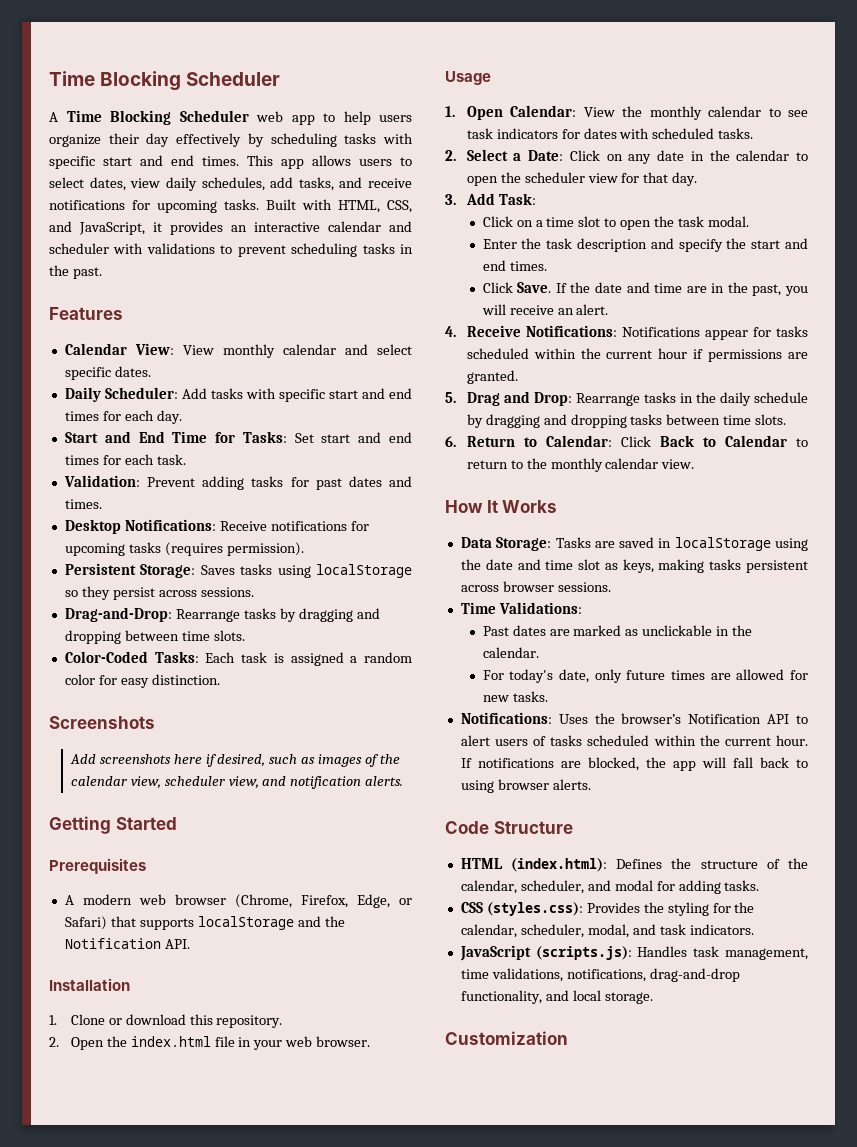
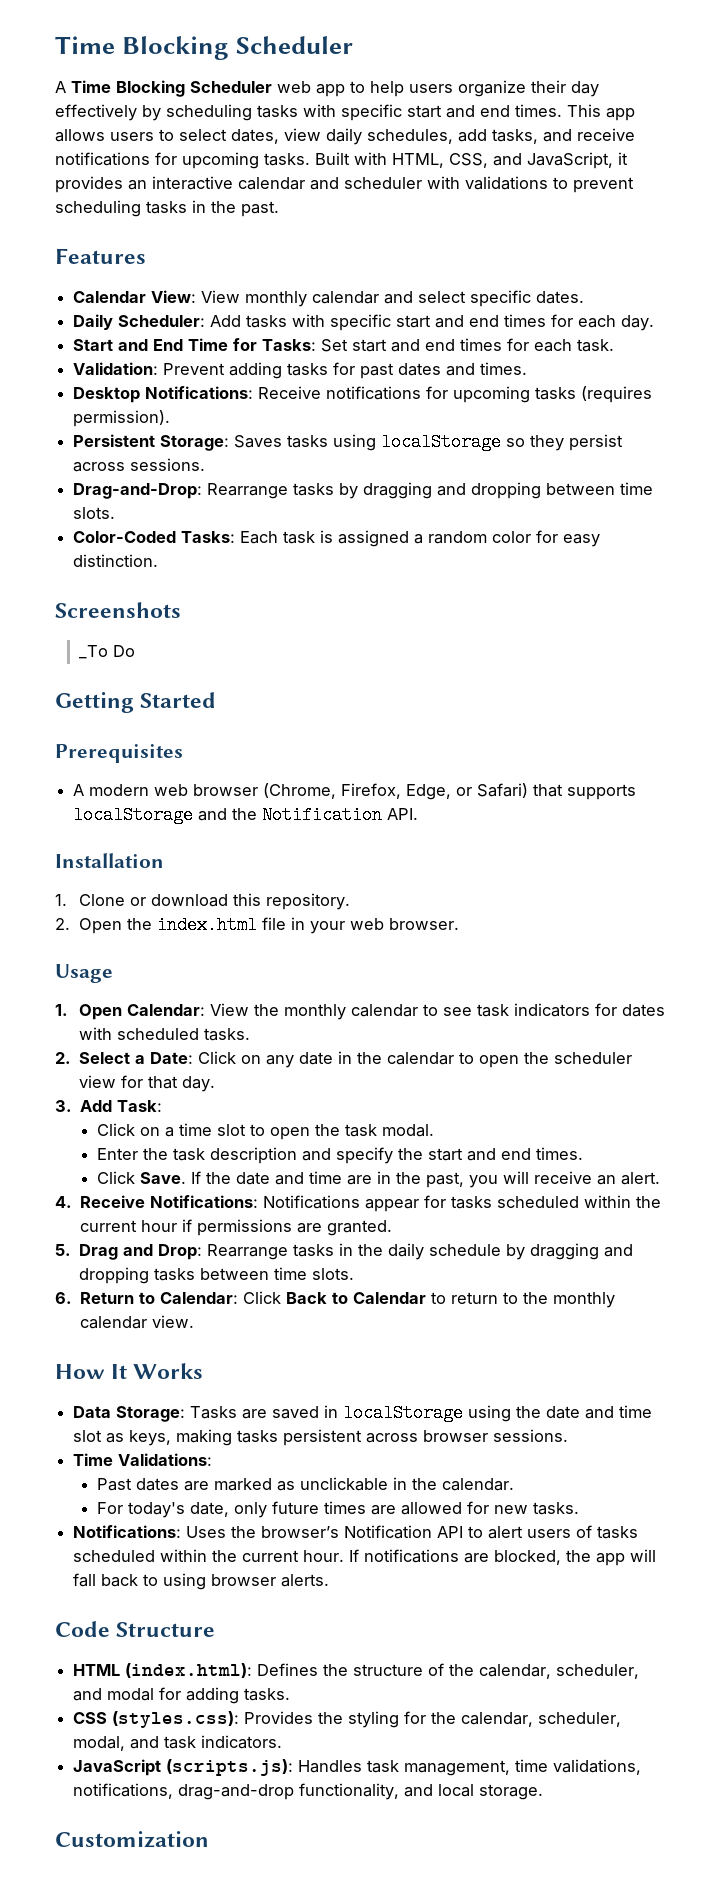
[69,754,400,767] [70,776,404,789] Add screenshots here if desired, such as images of the calendar view, scheduler view, and notification alerts. -> [78,645,135,659] _To Do

